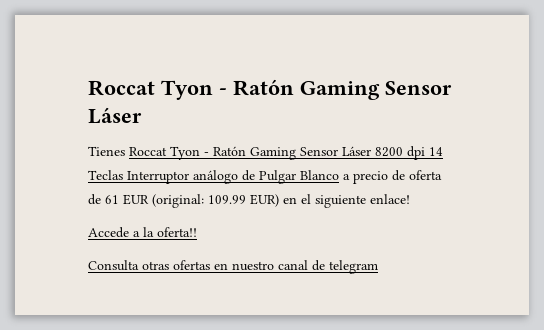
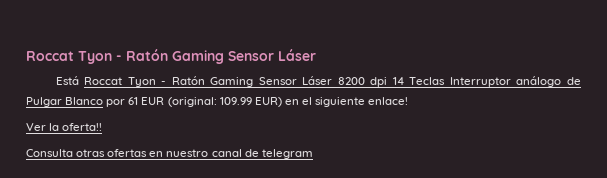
[88,146,125,156] Tienes -> [55,76,79,85] Está
[343,170,442,184] [88,194,101,205] a precio de oferta de -> [106,99,126,107] por
[88,227,140,238] Accede a -> [26,123,46,131] Ver

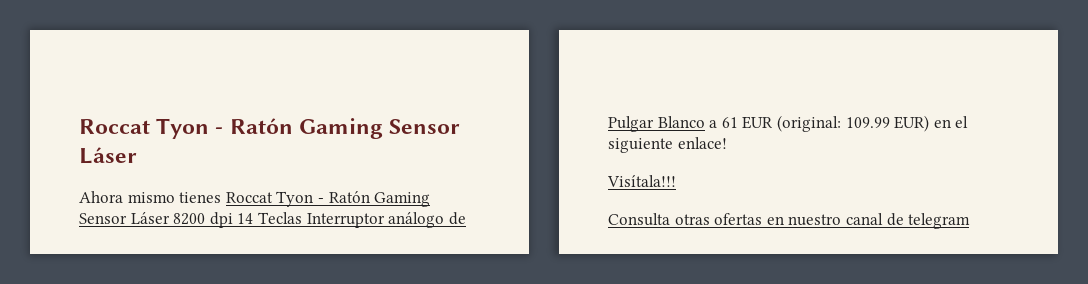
[55,76,79,85] Está -> [79,191,222,203] Ahora mismo tienes
[106,99,126,107] por -> [709,120,718,128] a
[26,123,103,131] Ver la oferta!! -> [607,175,676,187] Visítala!!!

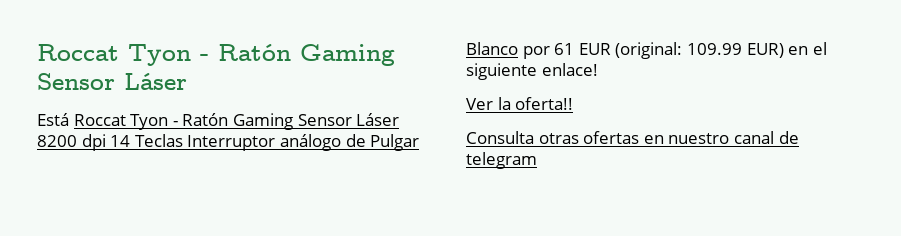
[79,191,222,203] Ahora mismo tienes -> [37,113,69,126] Está
[709,120,718,128] a -> [522,46,550,59] por
[607,175,676,187] Visítala!!! -> [466,97,574,110] Ver la oferta!!

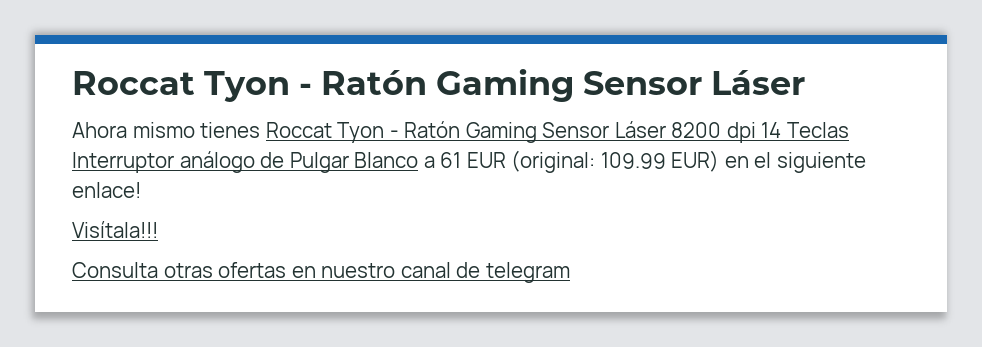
[37,113,69,126] Está -> [72,122,261,138] Ahora mismo tienes
[522,46,550,59] por -> [423,156,435,168] a
[466,97,574,110] Ver la oferta!! -> [72,221,158,238] Visítala!!!

